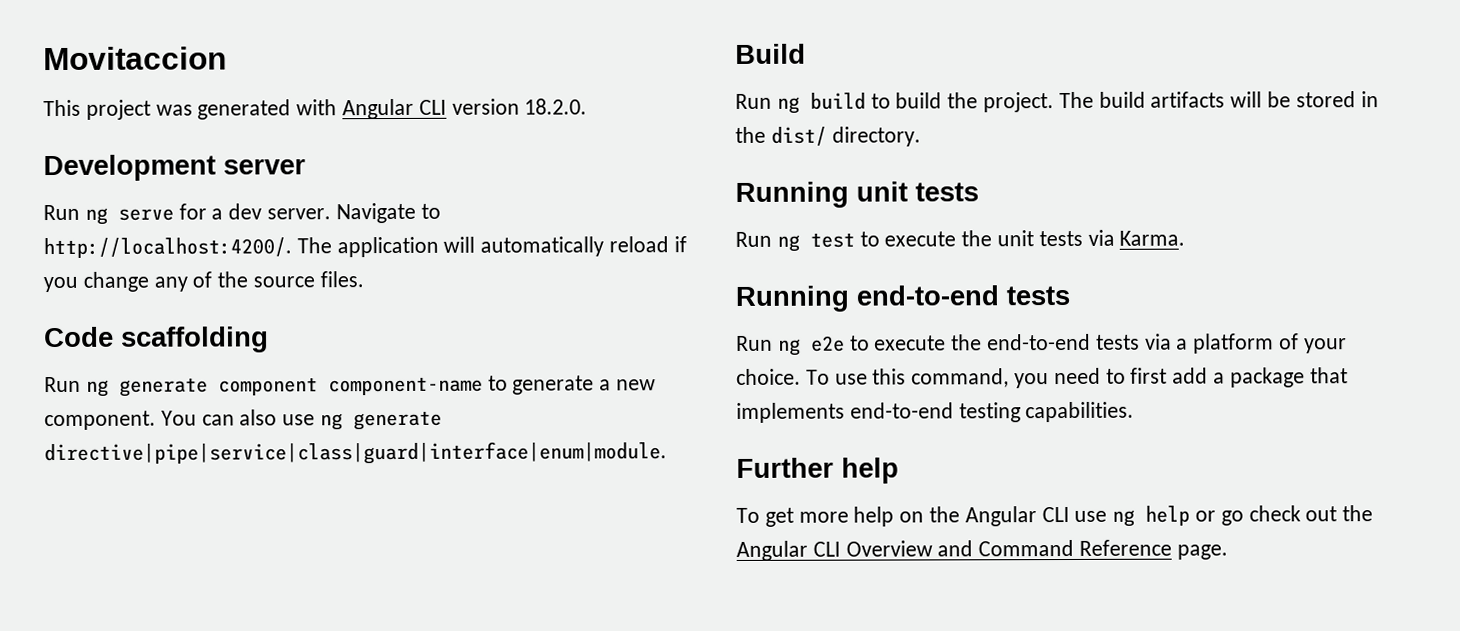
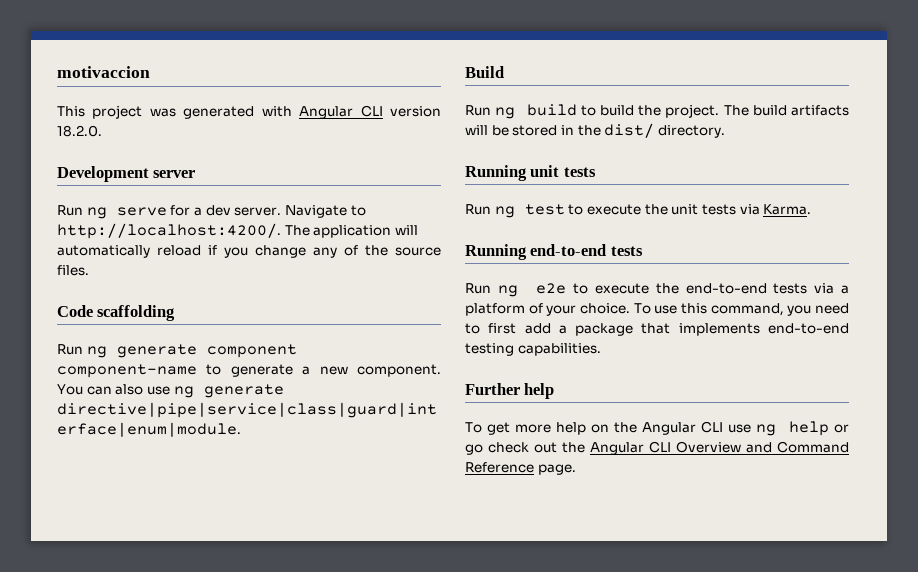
[43,46,227,71] Movitaccion -> [57,66,150,78] motivaccion

